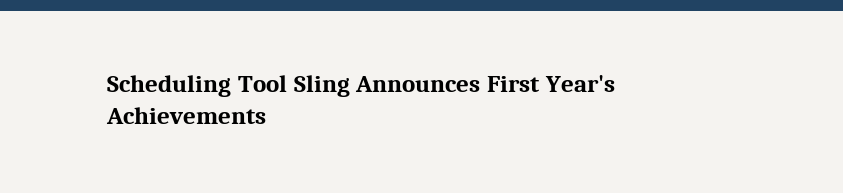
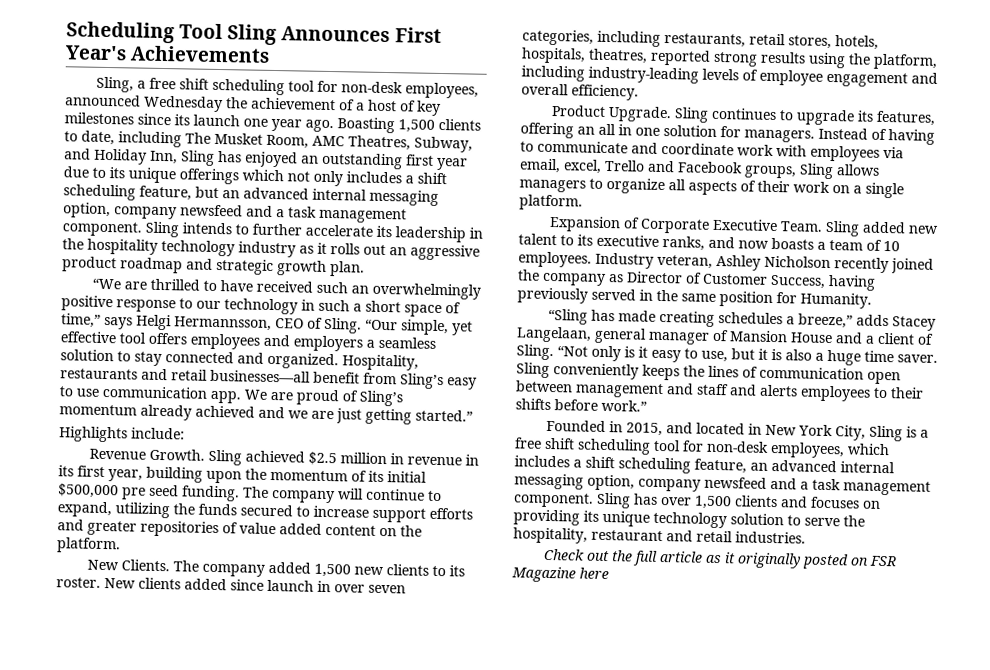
(266, 115) none -> [96,76,480,99] [65,94,441,116] [64,112,481,134] [64,130,473,153] [64,148,468,171] [63,166,447,187] [63,184,439,206] [63,202,407,224] [62,221,483,243] [62,238,480,261] [62,256,365,277] [92,277,482,300] [61,295,461,318] [61,313,473,336] [60,331,436,352] [60,349,419,371] [60,368,477,390] [59,385,403,407] [59,404,473,425] [59,426,185,443] [89,448,480,466] [58,465,427,484] [58,483,442,504] [57,501,473,523] [57,519,422,538] [57,537,121,554] [87,559,466,578] [56,577,406,594] [522,29,879,50] [521,47,938,70] [521,65,938,88] [521,83,639,101] [551,104,937,126] [520,122,935,145] [520,140,904,162] [519,158,880,180] [519,177,904,199] [519,194,583,211] [549,215,940,237] [518,233,900,252] [518,251,934,274] [517,269,876,291] [517,287,872,309] [548,308,937,331] [516,326,934,345] [516,344,938,366] [516,362,901,385] [515,380,924,402] [515,398,647,412] [546,419,930,442] [514,437,890,459] [514,455,895,474] [514,473,931,496] [513,492,881,510] [513,509,865,529] [513,527,806,544] [543,548,898,570] [511,566,609,583] // Sling, a free shift scheduling tool for non-desk employees, announced Wednesday the achievement of a host of key milestones since its launch one year ago. Boasting 1,500 clients to date, including The Musket Room, AMC Theatres, Subway, and Holiday Inn, Sling has enjoyed an outstanding first year due to its unique offerings which not only includes a shift scheduling feature, but an advanced internal messaging option, company newsfeed and a task management component. Sling intends to further accelerate its leadership in the hospitality technology industry as it rolls out an aggressive product roadmap and strategic growth plan. // “We are thrilled to have received such an overwhelmingly positive response to our technology in such a short space of time,” says Helgi Hermannsson, CEO of Sling. “Our simple, yet effective tool offers employees and employers a seamless solution to stay connected and organized. Hospitality, restaurants and retail businesses—all benefit from Sling’s easy to use communication app. We are proud of Sling’s momentum already achieved and we are just getting started.” // Highlights include: // Revenue Growth. Sling achieved $2.5 million in revenue in its first year, building upon the momentum of its initial $500,000 pre seed funding. The company will continue to expand, utilizing the funds secured to increase support efforts and greater repositories of value added content on the platform. // New Clients. The company added 1,500 new clients to its roster. New clients added since launch in over seven categories, including restaurants, retail stores, hotels, hospitals, theatres, reported strong results using the platform, including industry-leading levels of employee engagement and overall efficiency. // Product Upgrade. Sling continues to upgrade its features, offering an all in one solution for managers. Instead of having to communicate and coordinate work with employees via email, excel, Trello and Facebook groups, Sling allows managers to organize all aspects of their work on a single platform. // Expansion of Corporate Executive Team. Sling added new talent to its executive ranks, and now boasts a team of 10 employees. Industry veteran, Ashley Nicholson recently joined the company as Director of Customer Success, having previously served in the same position for Humanity. // “Sling has made creating schedules a breeze,” adds Stacey Langelaan, general manager of Mansion House and a client of Sling. “Not only is it easy to use, but it is also a huge time saver. Sling conveniently keeps the lines of communication open between management and staff and alerts employees to their shifts before work.” // Founded in 2015, and located in New York City, Sling is a free shift scheduling tool for non-desk employees, which includes a shift scheduling feature, an advanced internal messaging option, company newsfeed and a task management component. Sling has over 1,500 clients and focuses on providing its unique technology solution to serve the hospitality, restaurant and retail industries. // Check out the full article as it originally posted on FSR Magazine here

